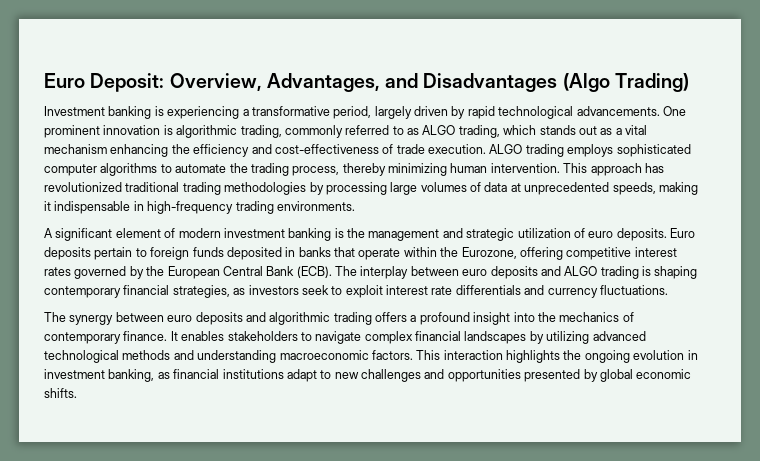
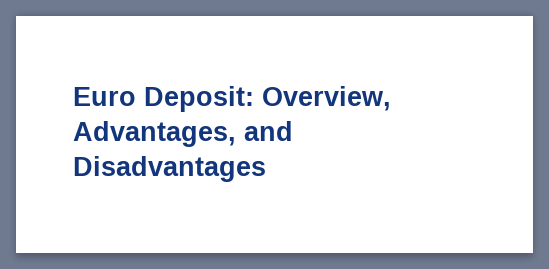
[562,73,689,92] [44,106,686,119] [44,125,647,138] [44,144,691,157] [44,163,664,176] [44,182,698,195] [44,201,355,214] [44,228,695,241] [44,247,677,260] [44,266,698,279] [44,285,668,298] [44,312,634,325] [44,331,646,344] [44,350,698,363] [44,369,692,382] [44,388,77,398] (Algo Trading) // Investment banking is experiencing a transformative period, largely driven by rapid technological advancements. One prominent innovation is algorithmic trading, commonly referred to as ALGO trading, which stands out as a vital mechanism enhancing the efficiency and cost-effectiveness of trade execution. ALGO trading employs sophisticated computer algorithms to automate the trading process, thereby minimizing human intervention. This approach has revolutionized traditional trading methodologies by processing large volumes of data at unprecedented speeds, making it indispensable in high-frequency trading environments. // A significant element of modern investment banking is the management and strategic utilization of euro deposits. Euro deposits pertain to foreign funds deposited in banks that operate within the Eurozone, offering competitive interest rates governed by the European Central Bank (ECB). The interplay between euro deposits and ALGO trading is shaping contemporary financial strategies, as investors seek to exploit interest rate differentials and currency fluctuations. // The synergy between euro deposits and algorithmic trading offers a profound insight into the mechanics of contemporary finance. It enables stakeholders to navigate complex financial landscapes by utilizing advanced technological methods and understanding macroeconomic factors. This interaction highlights the ongoing evolution in investment banking, as financial institutions adapt to new challenges and opportunities presented by global economic shifts. -> (266, 169) none

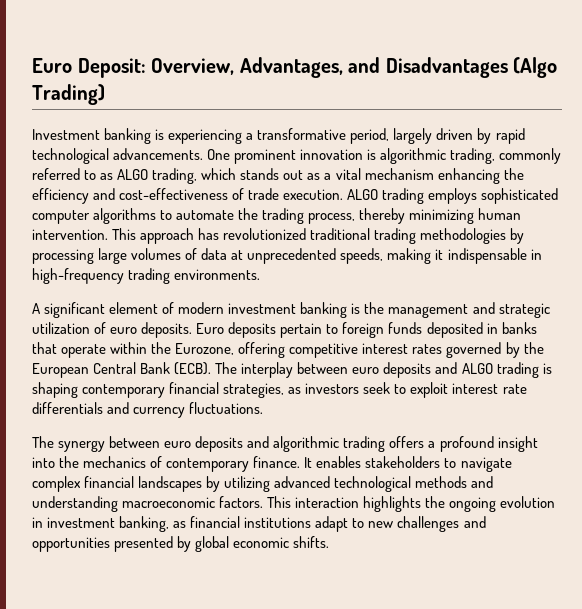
(266, 169) none -> [513,57,558,78] [32,84,105,105] [32,128,525,144] [32,148,562,164] [32,168,524,184] [32,188,559,204] [32,208,522,224] [32,228,525,244] [32,248,542,264] [32,268,261,284] [32,302,550,318] [32,322,537,338] [32,342,544,358] [32,362,552,378] [32,382,527,398] [32,402,264,418] [32,436,538,452] [32,456,512,472] [32,476,494,492] [32,496,556,512] [32,516,486,532] [32,536,330,552] (Algo Trading) // Investment banking is experiencing a transformative period, largely driven by rapid technological advancements. One prominent innovation is algorithmic trading, commonly referred to as ALGO trading, which stands out as a vital mechanism enhancing the efficiency and cost-effectiveness of trade execution. ALGO trading employs sophisticated computer algorithms to automate the trading process, thereby minimizing human intervention. This approach has revolutionized traditional trading methodologies by processing large volumes of data at unprecedented speeds, making it indispensable in high-frequency trading environments. // A significant element of modern investment banking is the management and strategic utilization of euro deposits. Euro deposits pertain to foreign funds deposited in banks that operate within the Eurozone, offering competitive interest rates governed by the European Central Bank (ECB). The interplay between euro deposits and ALGO trading is shaping contemporary financial strategies, as investors seek to exploit interest rate differentials and currency fluctuations. // The synergy between euro deposits and algorithmic trading offers a profound insight into the mechanics of contemporary finance. It enables stakeholders to navigate complex financial landscapes by utilizing advanced technological methods and understanding macroeconomic factors. This interaction highlights the ongoing evolution in investment banking, as financial institutions adapt to new challenges and opportunities presented by global economic shifts.

